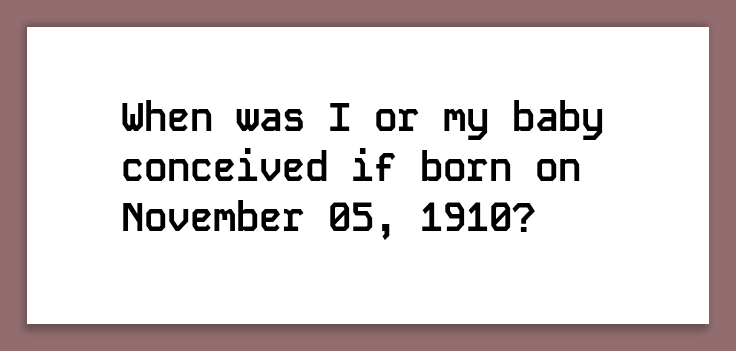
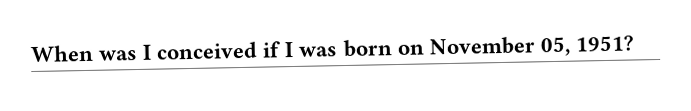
[374,100,604,140] [121,148,397,181] or my baby conceived if -> [156,41,339,60] conceived if I was
[420,202,535,232] 1910? -> [574,35,634,52] 1951?

